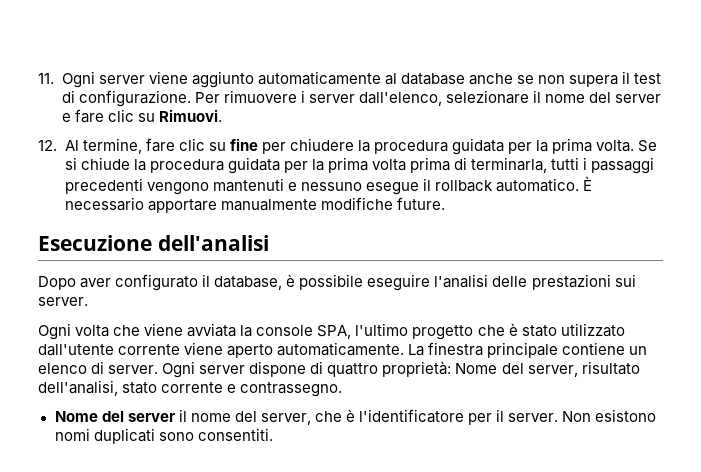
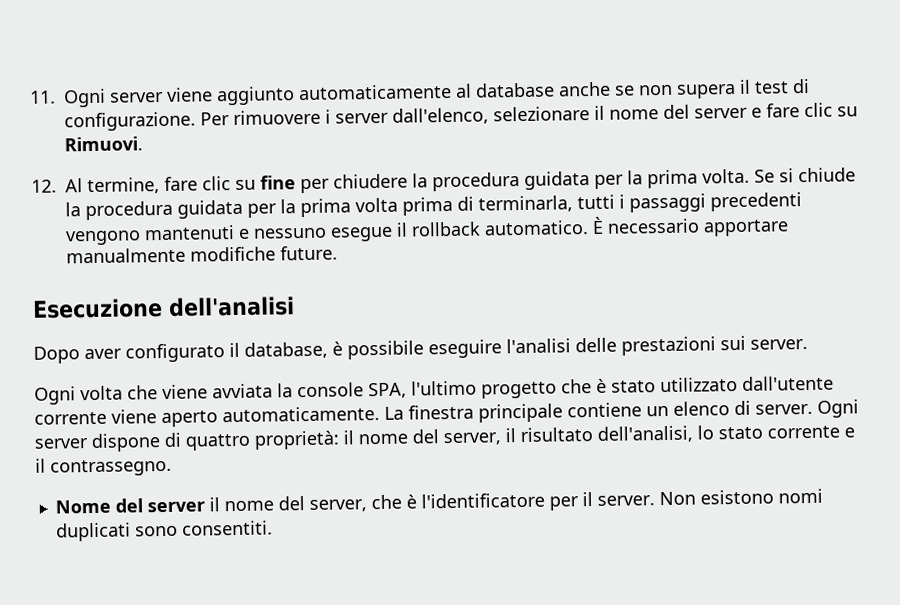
[455,363,578,377] Nome del server, -> [343,428,516,446] il nome del server, il
(118, 388) none -> [697,425,714,440] lo
(237, 388) none -> [35,458,46,473] il

